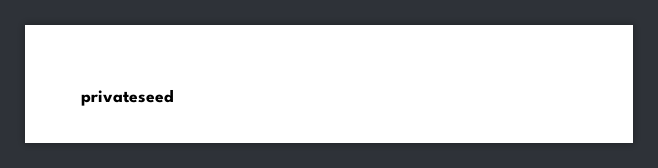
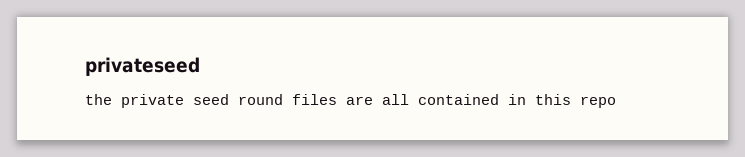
(174, 97) none -> [85,94,616,108] // the private seed round files are all contained in this repo

